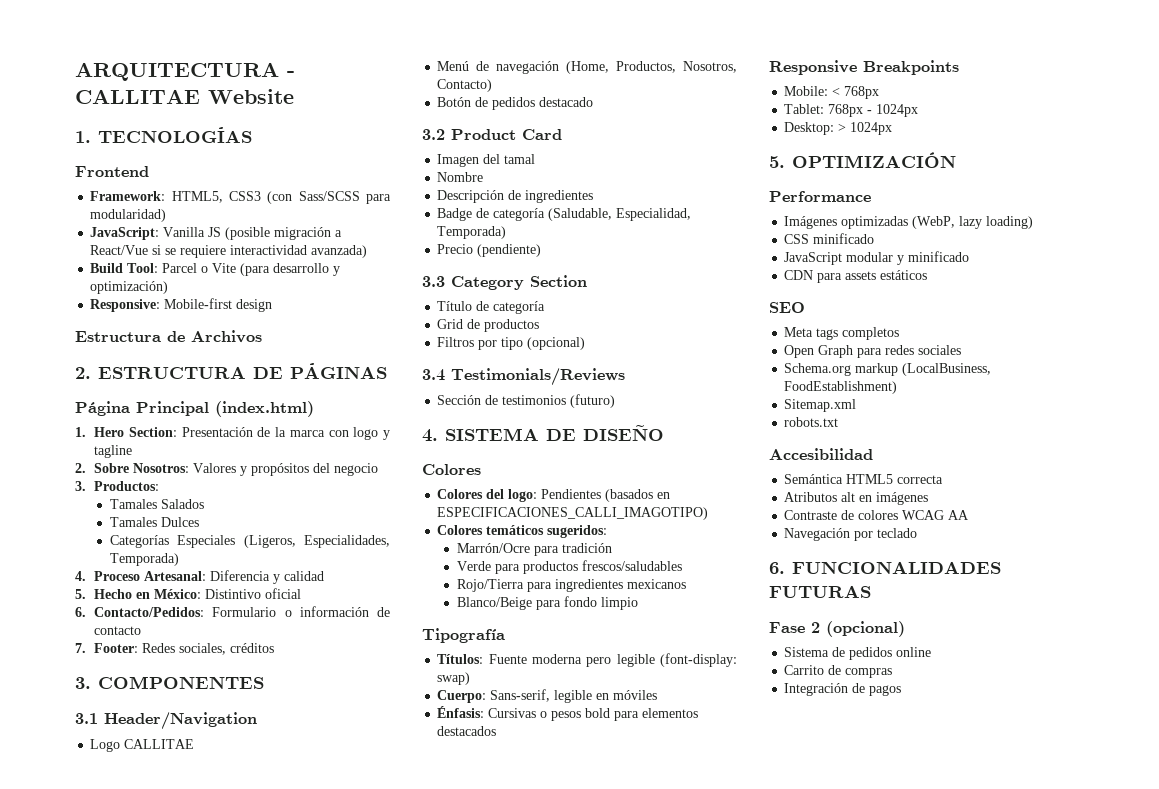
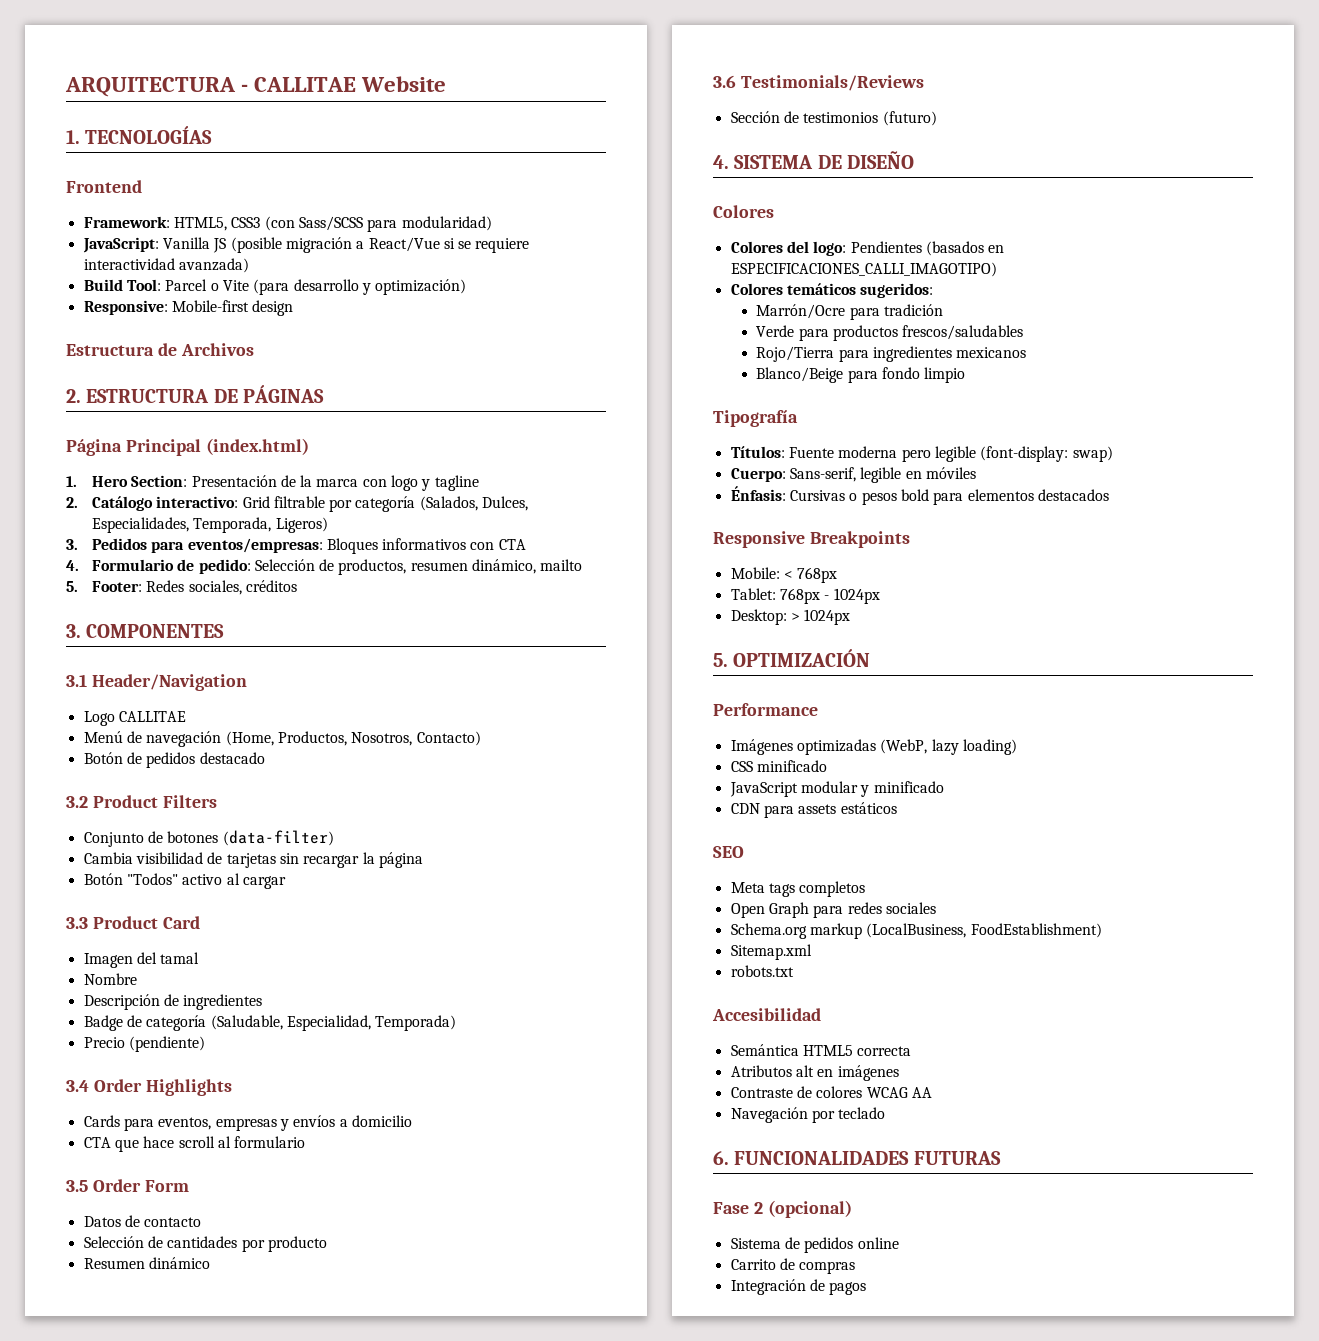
[94,463,379,476] [75,481,160,491] [109,499,204,509] [109,517,199,527] [109,535,390,548] [109,553,179,566] [75,570,325,584] [75,588,302,599] [75,606,391,617] [94,626,142,635] [75,643,86,653] Sobre Nosotros: Valores y propósitos del negocio // 3. Productos: // Tamales Salados // Tamales Dulces // Categorías Especiales (Ligeros, Especialidades, Temporada) // 4. Proceso Artesanal: Diferencia y calidad // 5. Hecho en México: Distintivo oficial // 6. Contacto/Pedidos: Formulario o información de contacto // 7. -> [91,496,529,512] [91,517,328,533] [66,538,526,554] [66,559,583,575] [66,581,78,592] Catálogo interactivo: Grid filtrable por categoría (Salados, Dulces, Especialidades, Temporada, Ligeros) // 3. Pedidos para eventos/empresas: Bloques informativos con CTA // 4. Formulario de pedido: Selección de productos, resumen dinámico, mailto // 5.
(516, 134) none -> [162,795,217,808] [83,830,334,847] [83,852,423,868] [83,873,286,889] [66,916,158,929] Filters // Conjunto de botones (data-filter) // Cambia visibilidad de tarjetas sin recargar la página // Botón "Todos" activo al cargar // 3.3 Product
[422,275,587,290] [437,301,546,314] [437,319,540,332] [437,337,586,350] [422,369,445,381] 3.3 Category Section // Título de categoría // Grid de productos // Filtros por tipo (opcional) // 3.4 -> [66,1079,232,1096] [83,1115,412,1131] [83,1136,306,1152] [66,1179,189,1192] [83,1215,202,1227] [83,1236,327,1252] [83,1257,210,1269] [713,75,736,88] 3.4 Order Highlights // Cards para eventos, empresas y envíos a domicilio // CTA que hace scroll al formulario // 3.5 Order Form // Datos de contacto // Selección de cantidades por producto // Resumen dinámico // 3.6

